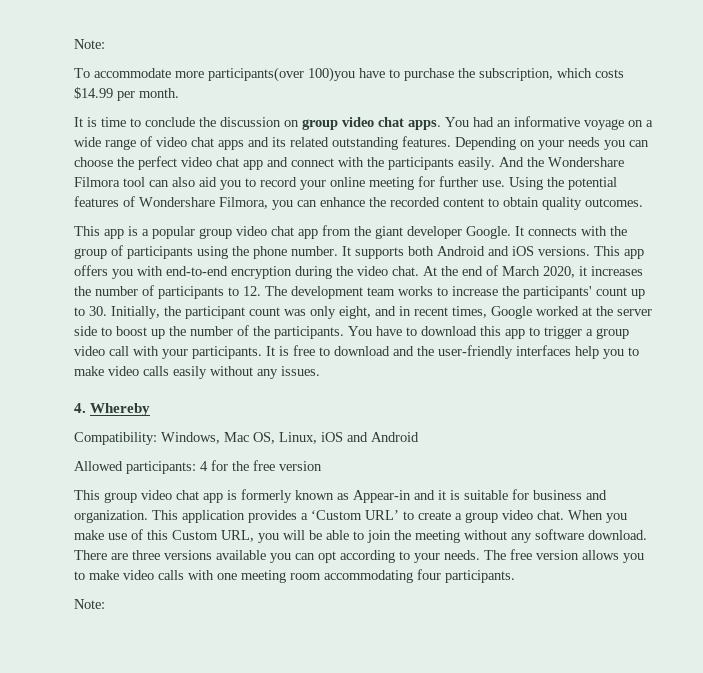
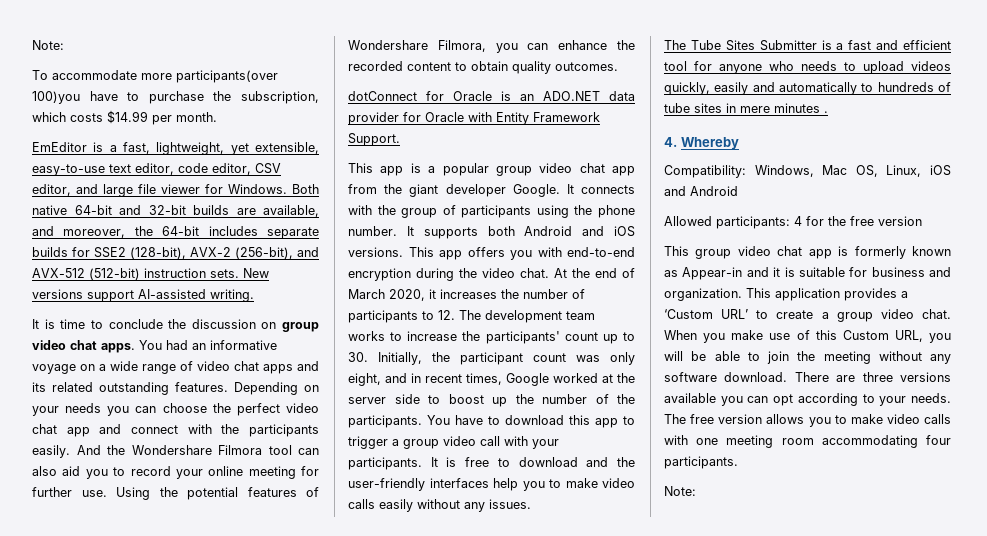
(179, 93) none -> [32,142,319,155] [32,163,281,176] [32,184,319,197] [32,205,319,217] [32,226,319,239] [32,247,319,259] [32,268,269,280] [32,289,254,302] // EmEditor is a fast, lightweight, yet extensible, easy-to-use text editor, code editor, CSV editor, and large file viewer for Windows. Both native 64-bit and 32-bit builds are available, and moreover, the 64-bit includes separate builds for SSE2 (128-bit), AVX-2 (256-bit), and AVX-512 (512-bit) instruction sets. New versions support AI-assisted writing.
(643, 202) none -> [348,91,635,101] [348,112,600,125] [348,133,400,146] // dotConnect for Oracle is an ADO.NET data provider for Oracle with Entity Framework Support.
(320, 371) none -> [664,40,951,51] [664,61,951,74] [664,82,951,95] [664,103,828,113] // The Tube Sites Submitter is a fast and efficient tool for anyone who needs to upload videos quickly, easily and automatically to hundreds of tube sites in mere minutes .

